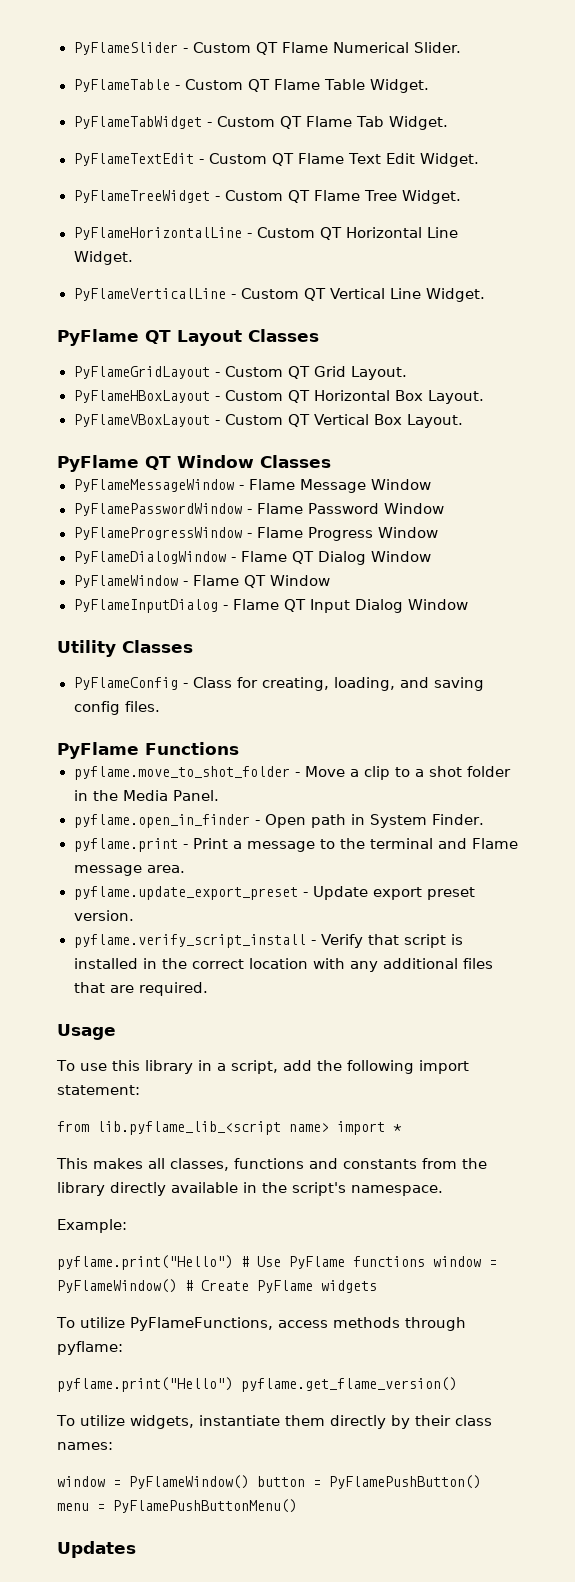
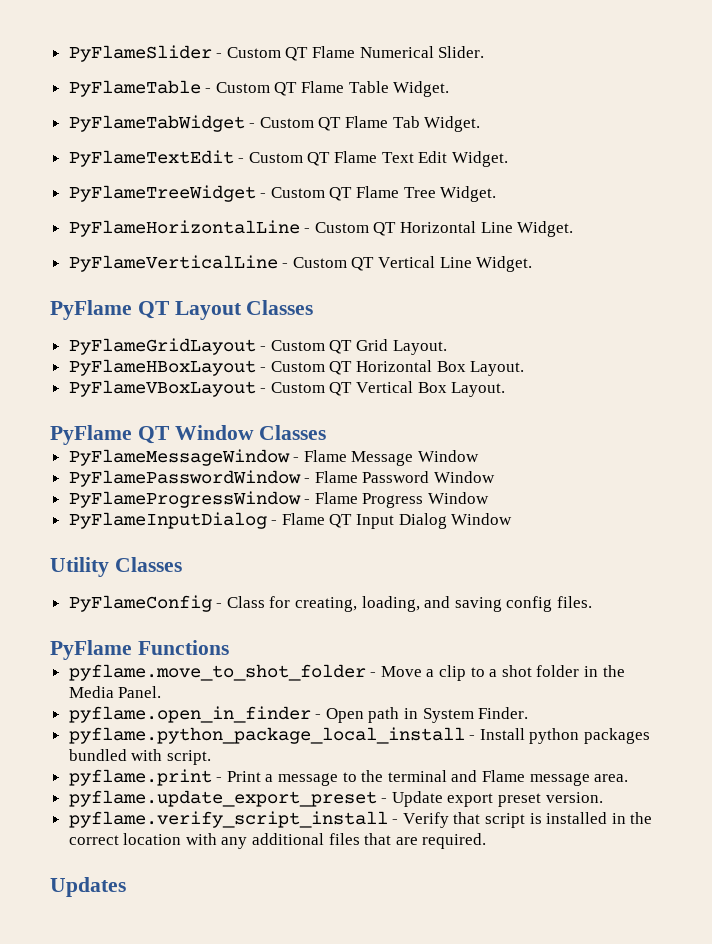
[73,551,431,565] [73,575,330,588] // PyFlameDialogWindow - Flame QT Dialog Window // PyFlameWindow - Flame QT Window -> (490, 498) none
(485, 819) none -> [68,727,651,744] [68,749,211,765] // pyflame.python_package_local_install - Install python packages bundled with script.
[57,1024,116,1040] [56,1060,469,1074] [57,1085,140,1095] [57,1121,402,1135] [56,1158,487,1171] [57,1182,443,1196] [57,1219,127,1233] [57,1255,497,1270] [57,1279,377,1293] [56,1317,466,1331] [57,1341,123,1355] [57,1377,457,1392] [56,1415,492,1429] [57,1442,113,1450] [57,1475,481,1489] [57,1499,297,1513] // Usage // To use this library in a script, add the following import statement: // from lib.pyflame_lib_<script name> import * // This makes all classes, functions and constants from the library directly available in the script's namespace. // Example: // pyflame.print("Hello") # Use PyFlame functions window = PyFlameWindow() # Create PyFlame widgets // To utilize PyFlameFunctions, access methods through pyflame: // pyflame.print("Hello") pyflame.get_flame_version() // To utilize widgets, instantiate them directly by their class names: // window = PyFlameWindow() button = PyFlamePushButton() menu = PyFlamePushButtonMenu() -> (487, 841) none

